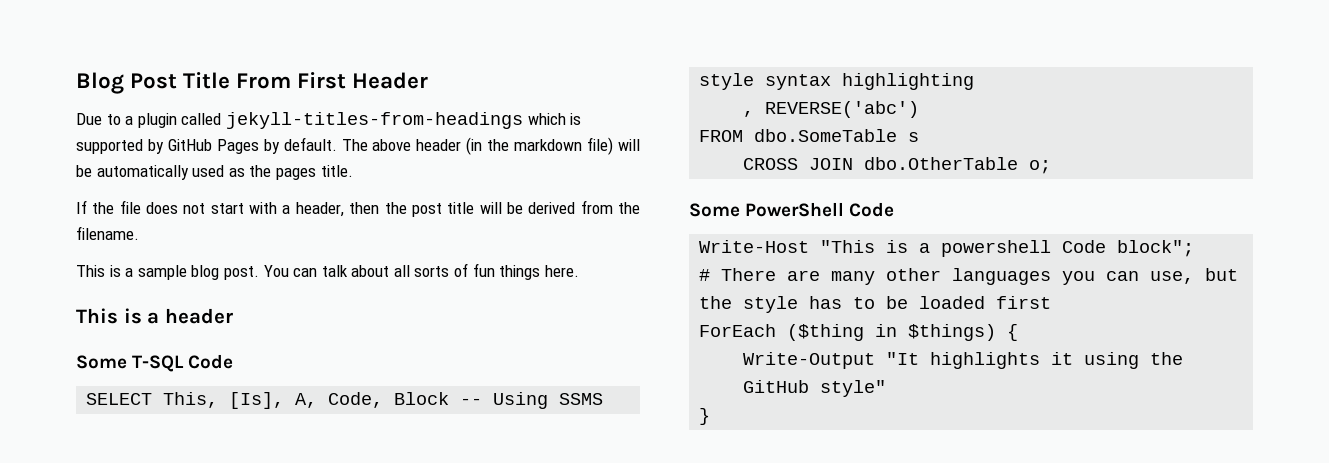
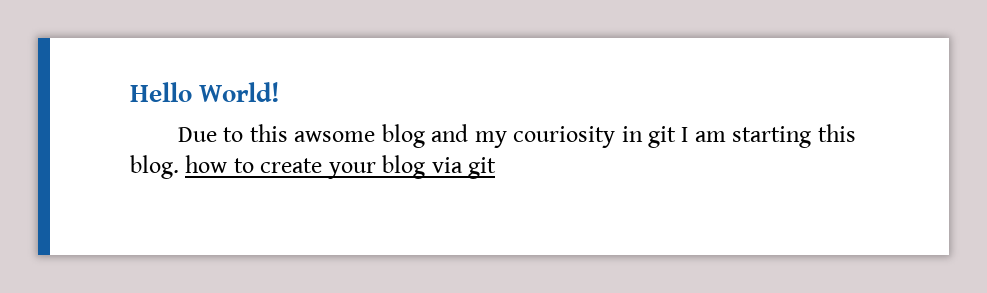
[76,72,429,94] [76,112,582,129] [76,137,640,155] [76,165,353,180] [76,200,641,217] [76,226,139,240] [76,263,579,280] [76,308,233,324] [76,354,234,372] [86,392,604,409] [699,73,975,90] [743,101,920,118] [699,129,920,142] [743,157,1052,174] [689,202,895,217] [699,240,1195,257] [699,268,1239,285] [699,296,1052,313] [699,324,1019,341] [743,352,1184,369] [743,380,887,397] [699,408,711,425] Blog Post Title From First Header // Due to a plugin called jekyll-titles-from-headings which is supported by GitHub Pages by default. The above header (in the markdown file) will be automatically used as the pages title. // If the file does not start with a header, then the post title will be derived from the filename. // This is a sample blog post. You can talk about all sorts of fun things here. // This is a header // Some T-SQL Code // SELECT This, [Is], A, Code, Block -- Using SSMS style syntax highlighting // , REVERSE('abc') // FROM dbo.SomeTable s // CROSS JOIN dbo.OtherTable o; // Some PowerShell Code // Write-Host "This is a powershell Code block"; // # There are many other languages you can use, but the style has to be loaded first // ForEach ($thing in $things) { // Write-Output "It highlights it using the GitHub style" // } -> [130,82,281,102] [177,124,856,148] [130,155,497,179] Hello World! // Due to this awsome blog and my couriosity in git I am starting this blog. how to create your blog via git

